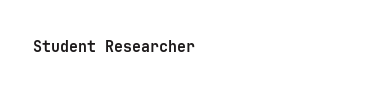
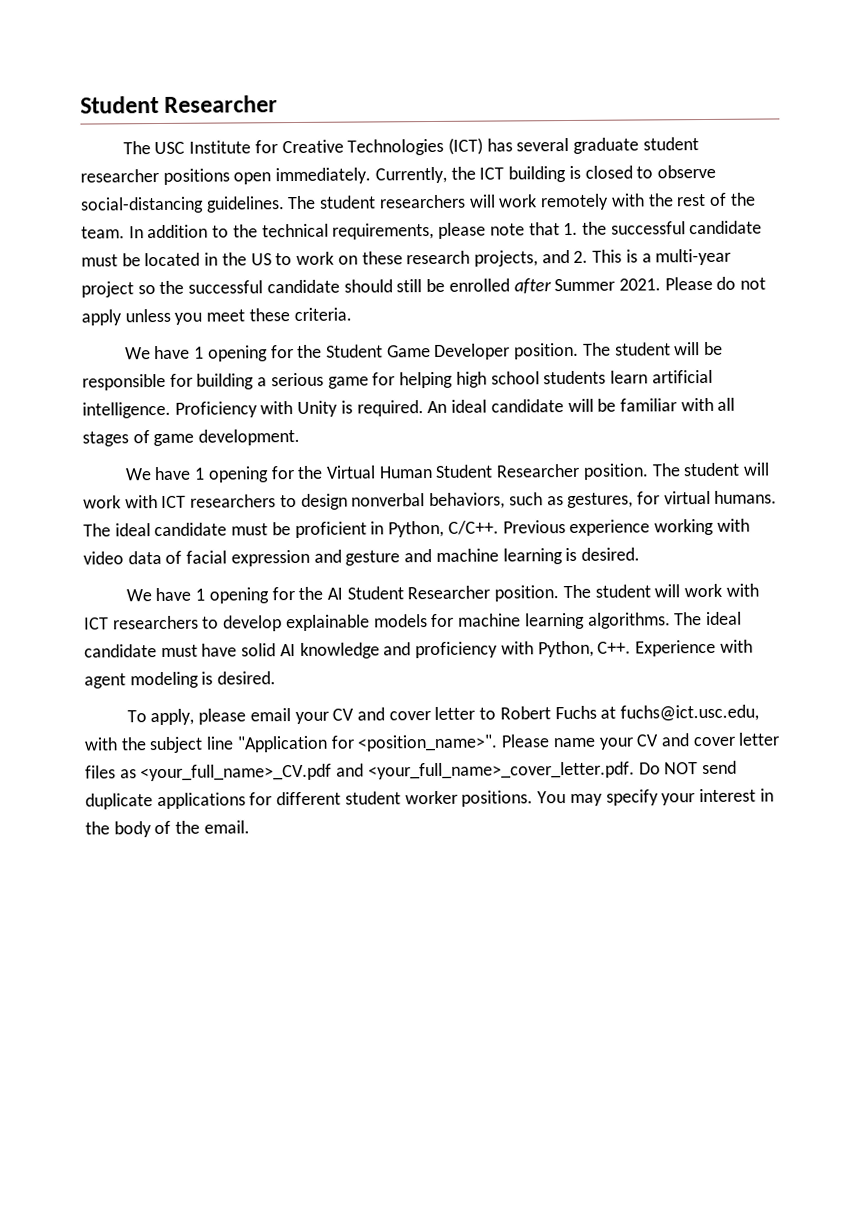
[33,40,195,52] Student Researcher -> [80,95,279,114] [122,137,699,156] [80,164,716,185] [80,192,756,214] [81,220,763,240] [81,248,732,267] [81,276,767,298] [81,307,352,326] [124,341,724,362] [82,369,713,391] [82,397,736,419] [82,428,301,447] [124,462,771,483] [83,490,778,510] [83,518,750,539] [83,547,640,567] [125,583,759,604] [84,611,742,632] [84,639,753,659] [84,671,277,689] [126,704,760,726] [84,732,781,754] [85,760,738,782] [85,788,774,810] [85,820,250,838] Student Researcher // The USC Institute for Creative Technologies (ICT) has several graduate student researcher positions open immediately. Currently, the ICT building is closed to observe social-distancing guidelines. The student researchers will work remotely with the rest of the team. In addition to the technical requirements, please note that 1. the successful candidate must be located in the US to work on these research projects, and 2. This is a multi-year project so the successful candidate should still be enrolled after Summer 2021. Please do not apply unless you meet these criteria. // We have 1 opening for the Student Game Developer position. The student will be responsible for building a serious game for helping high school students learn artificial intelligence. Proficiency with Unity is required. An ideal candidate will be familiar with all stages of game development. // We have 1 opening for the Virtual Human Student Researcher position. The student will work with ICT researchers to design nonverbal behaviors, such as gestures, for virtual humans. The ideal candidate must be proficient in Python, C/C++. Previous experience working with video data of facial expression and gesture and machine learning is desired. // We have 1 opening for the AI Student Researcher position. The student will work with ICT researchers to develop explainable models for machine learning algorithms. The ideal candidate must have solid AI knowledge and proficiency with Python, C++. Experience with agent modeling is desired. // To apply, please email your CV and cover letter to Robert Fuchs at fuchs@ict.usc.edu, with the subject line "Application for <position_name>". Please name your CV and cover letter files as <your_full_name>_CV.pdf and <your_full_name>_cover_letter.pdf. Do NOT send duplicate applications for different student worker positions. You may specify your interest in the body of the email.

